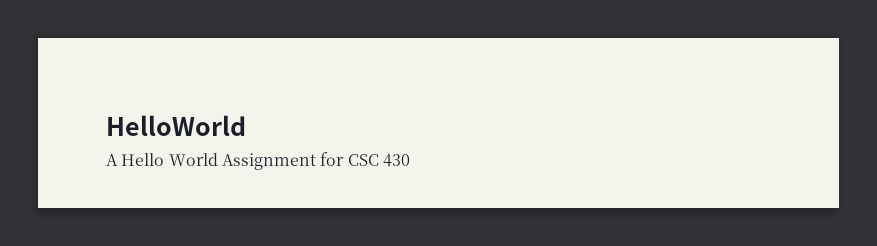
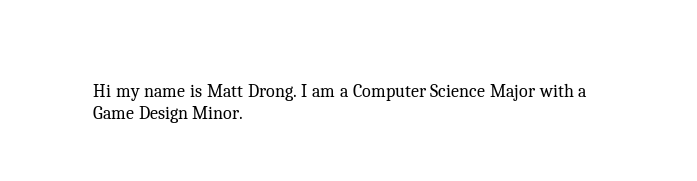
[106,115,246,136] [106,152,410,170] HelloWorld // A Hello World Assignment for CSC 430 -> [93,83,588,101] [93,106,244,123] Hi my name is Matt Drong. I am a Computer Science Major with a Game Design Minor.

